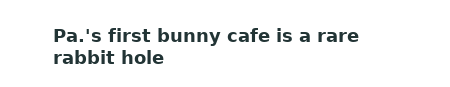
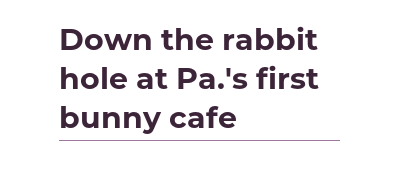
[53,28,359,46] [53,50,164,64] Pa.'s first bunny cafe is a rare rabbit hole -> [59,26,319,50] [59,65,320,89] [59,106,238,134] Down the rabbit hole at Pa.'s first bunny cafe

